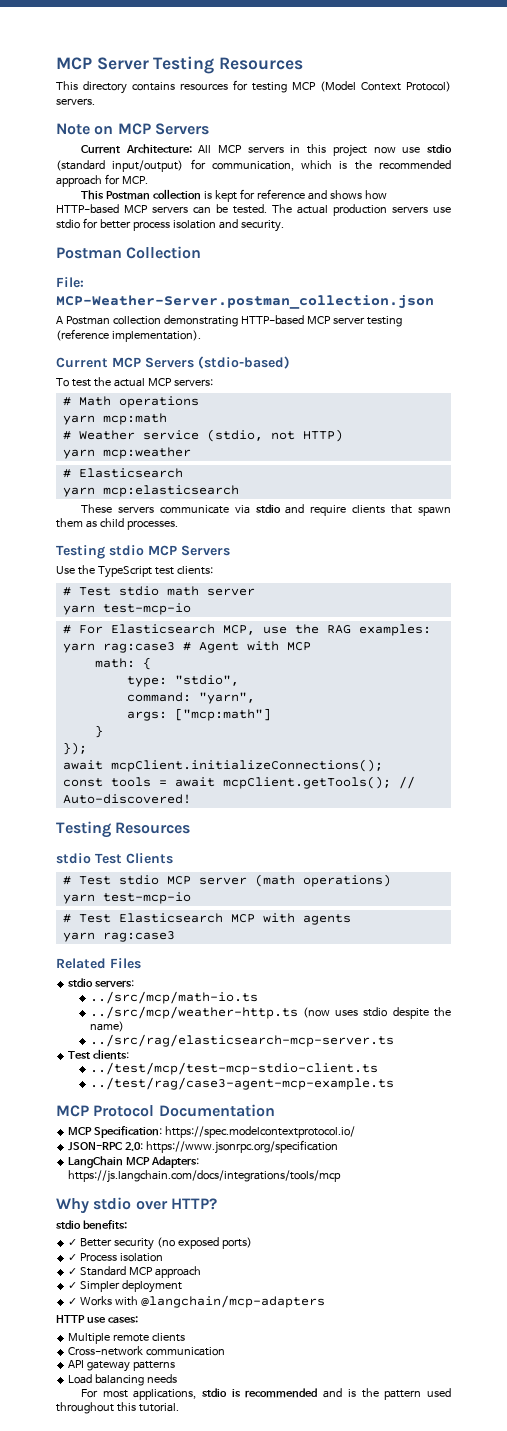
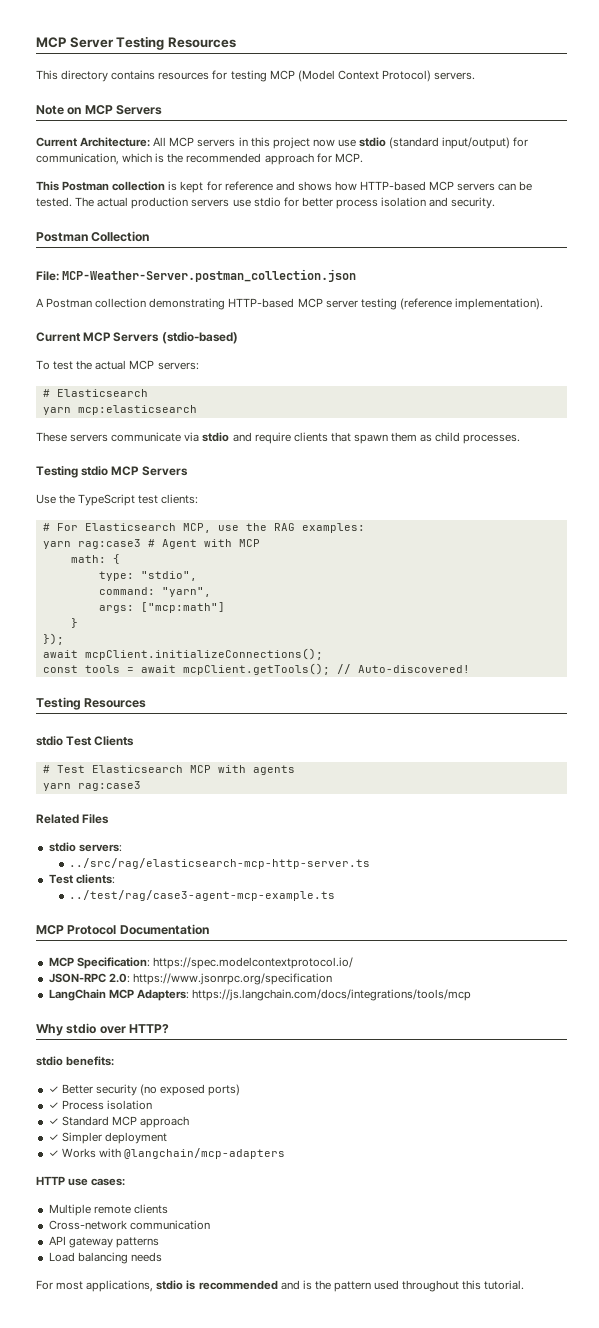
[62,396,199,408] [62,413,167,425] [62,429,343,442] [62,447,191,459] // # Math operations // yarn mcp:math // # Weather service (stdio, not HTTP) // yarn mcp:weather -> (199, 366) none
[62,586,255,596] [62,603,191,615] // # Test stdio math server // yarn test-mcp-io -> (199, 499) none
[62,874,391,887] [62,892,191,904] // # Test stdio MCP server (math operations) // yarn test-mcp-io -> (135, 741) none
[89,991,258,1004] [89,1006,452,1019] [89,1021,124,1032] [89,1034,394,1047] ../src/mcp/math-io.ts // ../src/mcp/weather-http.ts (now uses stdio despite the name) // ../src/rag/elasticsearch-mcp-server.ts -> [69,858,371,869] ../src/rag/elasticsearch-mcp-http-server.ts
[89,1062,378,1075] // ../test/mcp/test-mcp-stdio-client.ts -> (115, 879) none

